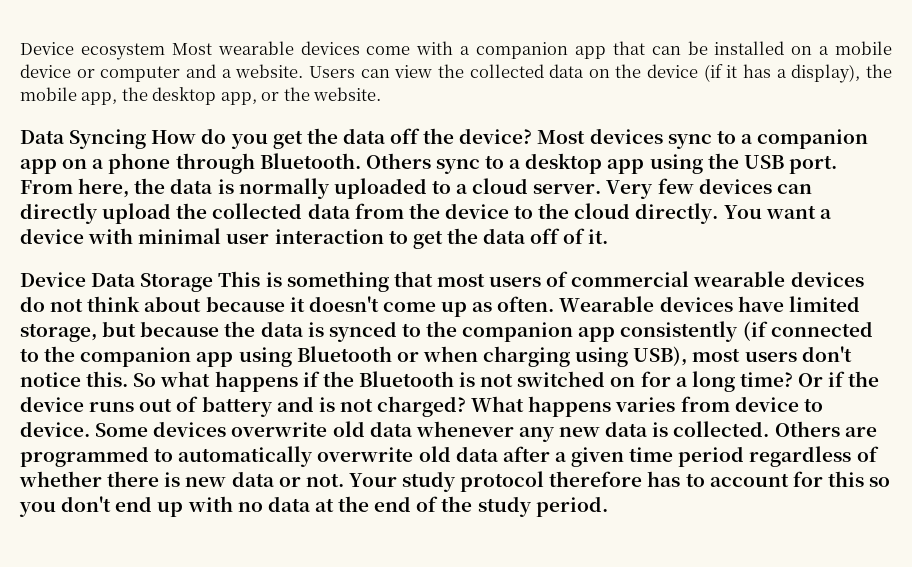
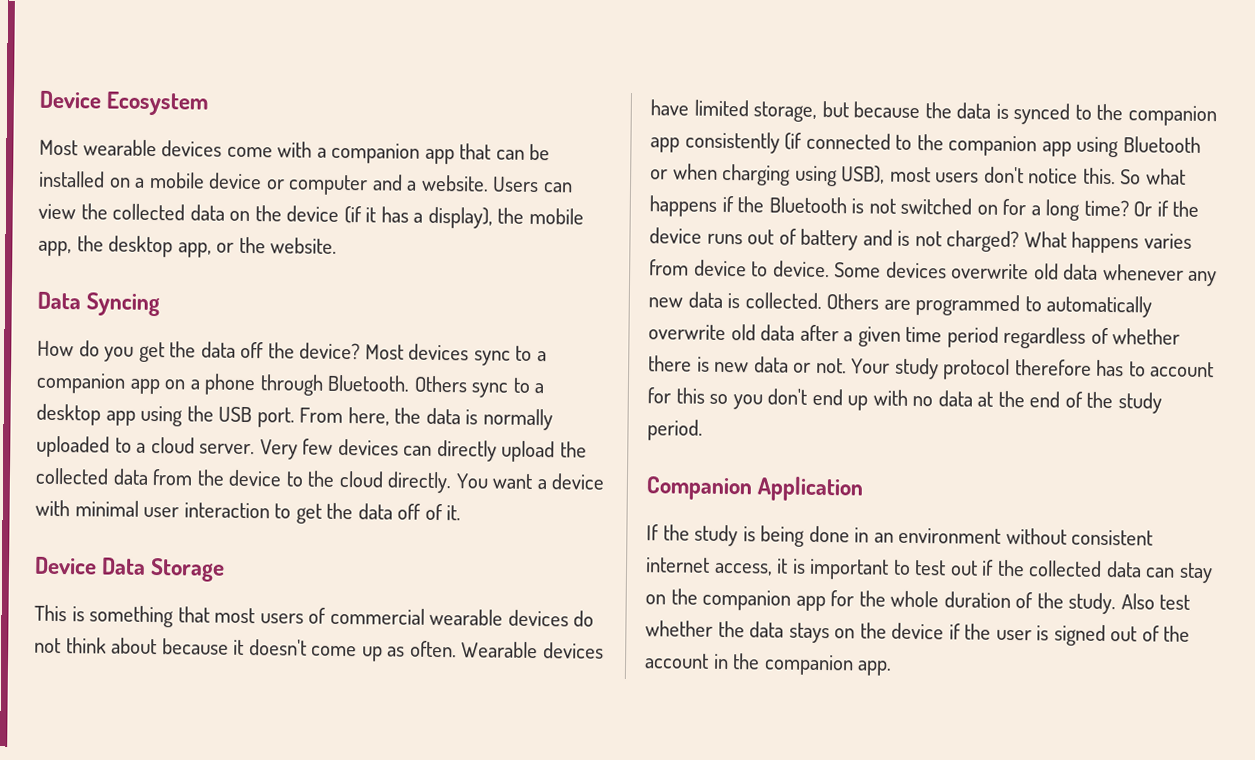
[20,42,165,60] Device ecosystem -> [39,90,209,116] Device Ecosystem //
(147, 139) none -> (161, 304) //
(214, 282) none -> (226, 570) //
(608, 506) none -> [646,476,864,502] [646,524,1154,547] [645,557,1213,584] [645,588,1191,615] [645,620,1191,647] [644,653,893,676] // Companion Application // If the study is being done in an environment without consistent internet access, it is important to test out if the collected data can stay on the companion app for the whole duration of the study. Also test whether the data stays on the device if the user is signed out of the account in the companion app.

